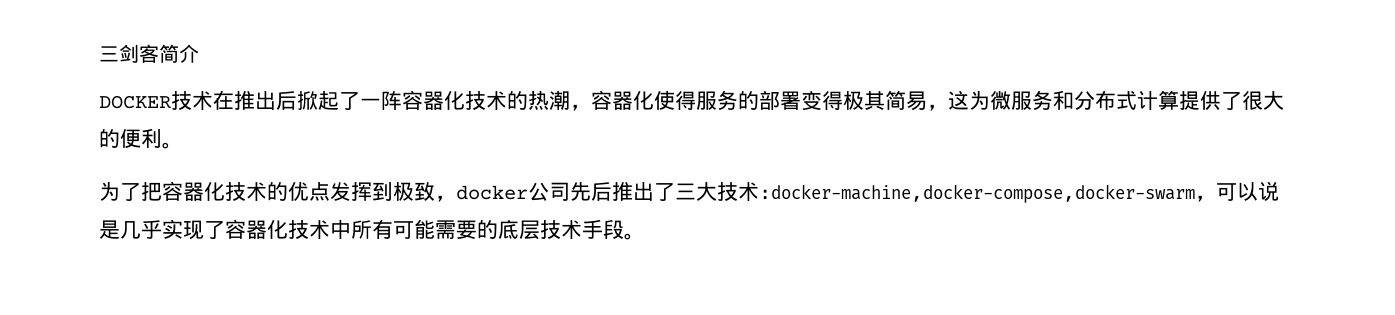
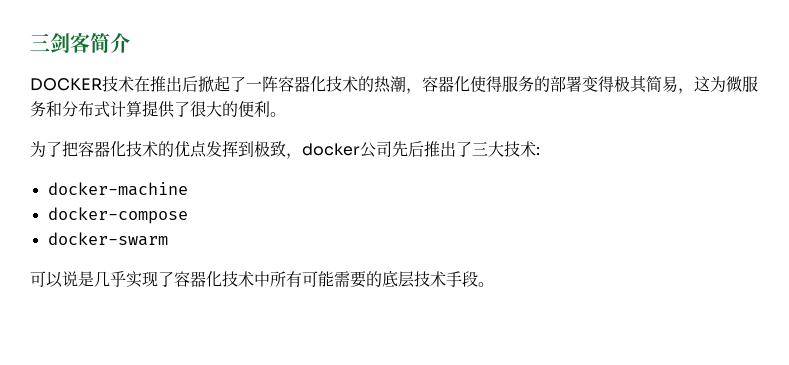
[759,184,1216,203] :docker-machine,docker-compose,docker-swarm， -> [536,147,540,155] [47,182,188,196] [47,207,188,224] [47,232,168,246] : // docker-machine // docker-compose // docker-swarm //

